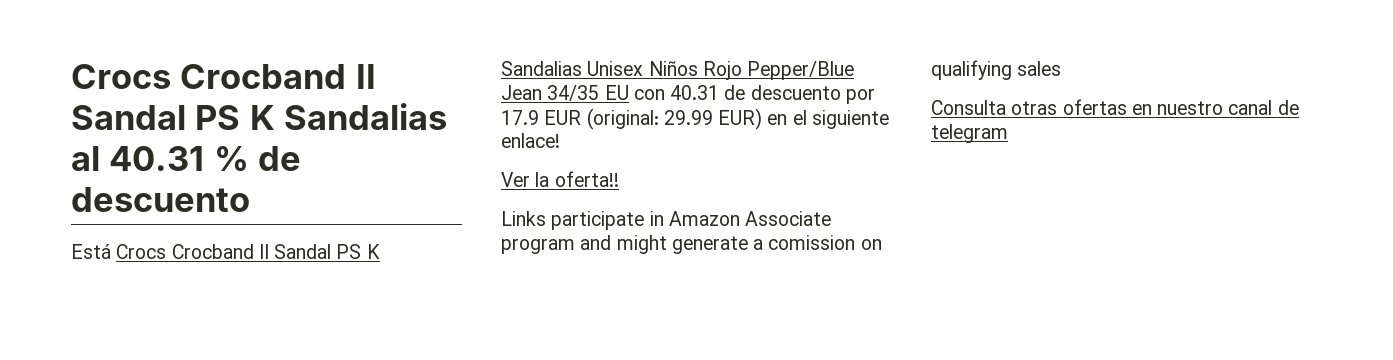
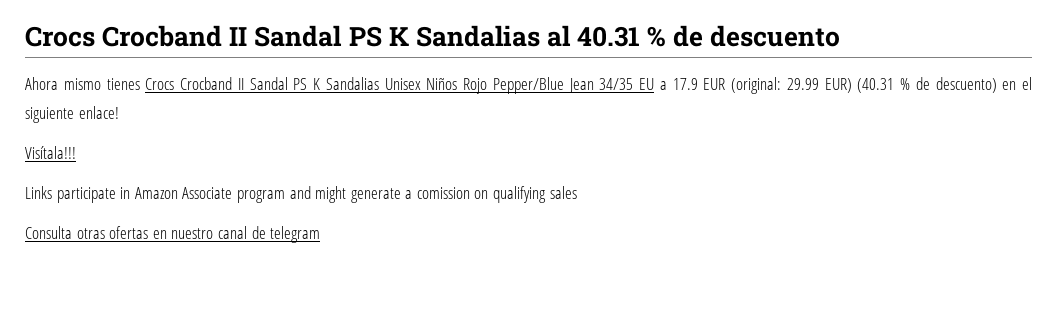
[71,244,111,259] Está -> [25,77,140,90] Ahora mismo tienes
[633,85,875,104] con 40.31 de descuento por -> [659,81,667,90] a
(763, 119) none -> [857,77,997,93] (40.31 % de descuento)
[501,171,619,187] Ver la oferta!! -> [25,146,76,159] Visítala!!!

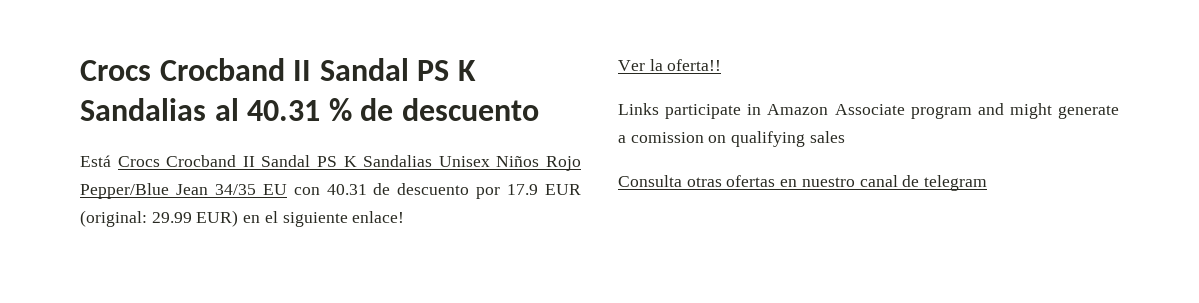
[25,77,140,90] Ahora mismo tienes -> [80,155,111,167] Está
[659,81,667,90] a -> [293,183,501,199] con 40.31 de descuento por
[857,77,997,93] (40.31 % de descuento) -> (239, 218) none
[25,146,76,159] Visítala!!! -> [618,59,722,71] Ver la oferta!!

